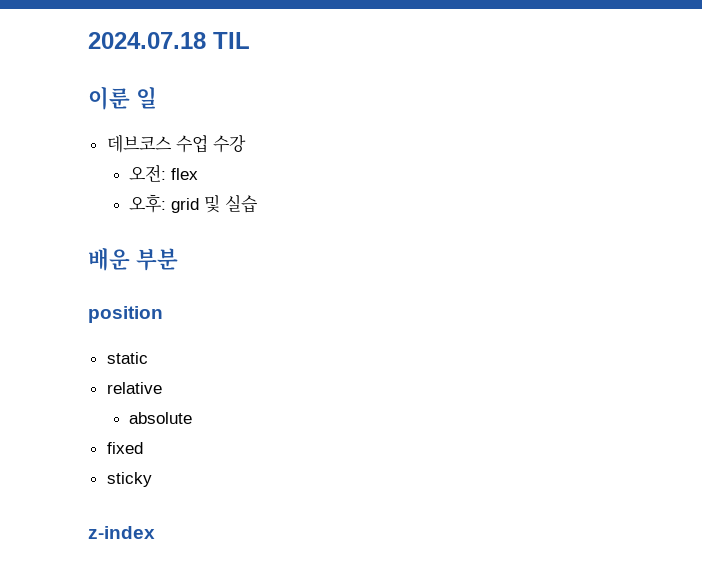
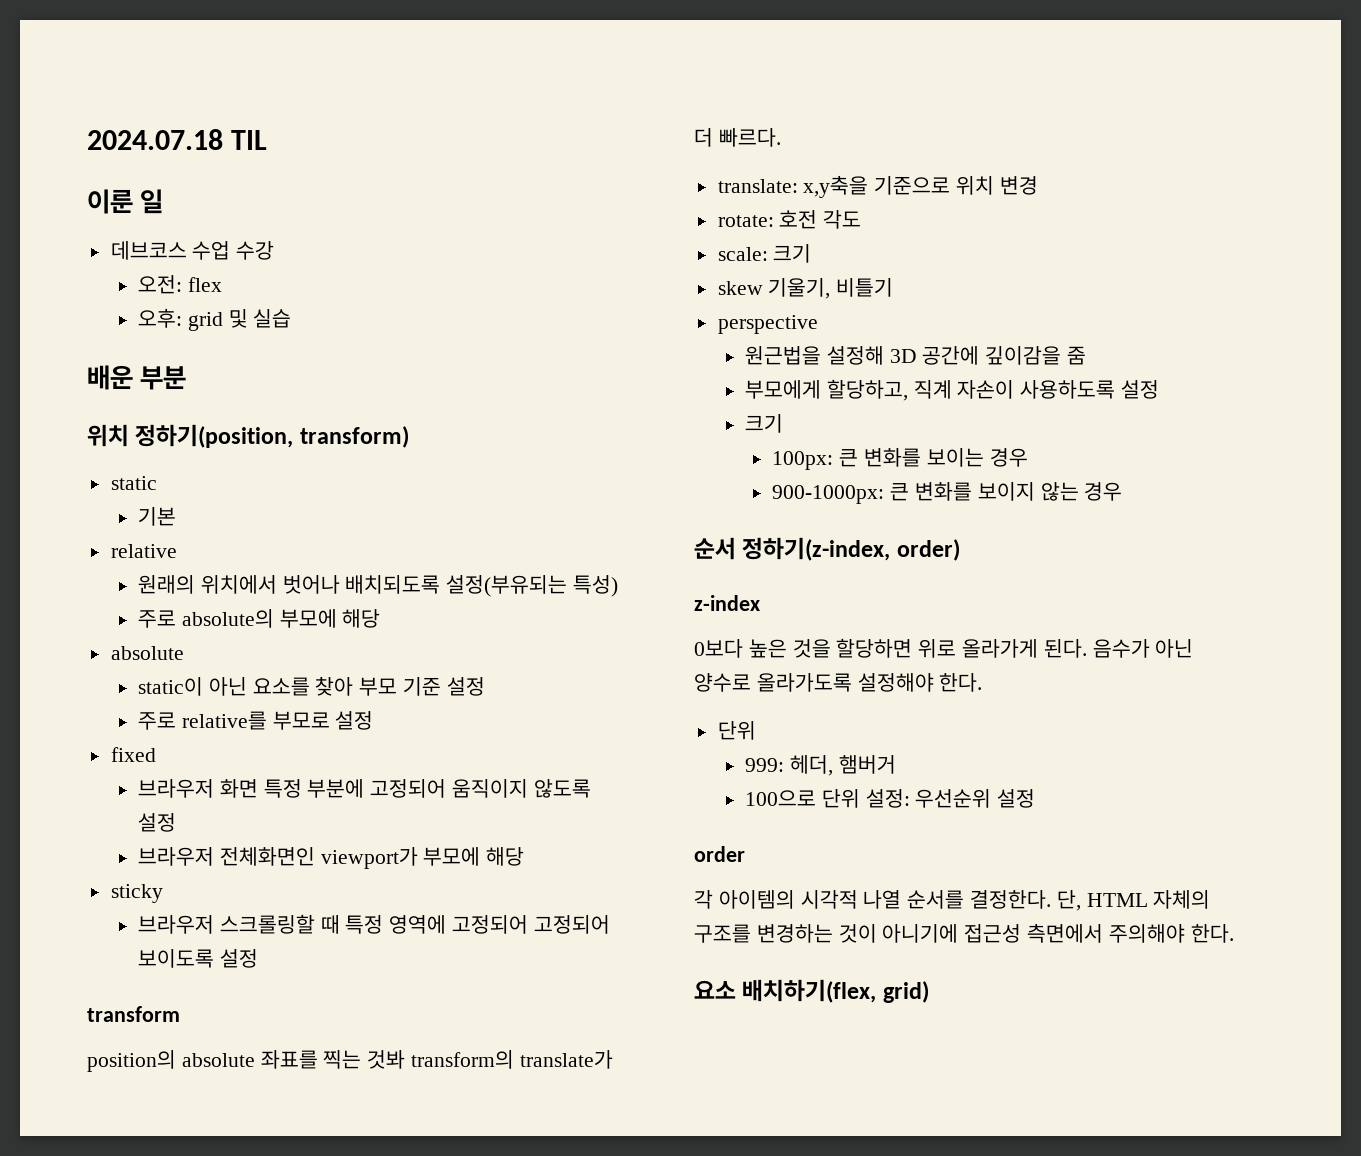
[88,306,163,323] position -> [87,424,409,448] 위치 정하기(position, transform)
(148, 358) none -> [138,507,177,526] // 기본
[129,412,193,424] [106,442,143,454] [106,472,152,487] [88,526,155,539] absolute // fixed // sticky // z-index -> [138,575,619,597] [138,609,381,628] [110,646,184,660] [138,676,485,696] [138,711,374,730] [110,747,156,762] [138,779,591,798] [138,813,177,832] [138,847,525,869] [110,884,163,903] [138,914,610,934] [138,949,258,968] [87,1006,180,1022] [87,1050,613,1072] [694,128,781,147] [717,175,1038,198] [717,210,862,229] [717,244,812,263] [717,278,894,299] [717,315,818,334] [745,346,1087,365] [745,379,1160,401] [745,414,784,433] [772,448,1028,470] [772,482,1123,504] [694,537,960,561] [694,595,760,611] [694,638,1194,658] [694,673,983,692] [717,721,756,740] [745,755,896,776] [745,789,1036,808] [694,846,745,862] [694,890,1211,911] [694,924,1234,943] [694,979,929,1003] 원래의 위치에서 벗어나 배치되도록 설정(부유되는 특성) // 주로 absolute의 부모에 해당 // absolute // static이 아닌 요소를 찾아 부모 기준 설정 // 주로 relative를 부모로 설정 // fixed // 브라우저 화면 특정 부분에 고정되어 움직이지 않도록 설정 // 브라우저 전체화면인 viewport가 부모에 해당 // sticky // 브라우저 스크롤링할 때 특정 영역에 고정되어 고정되어 보이도록 설정 // transform // position의 absolute 좌표를 찍는 것봐 transform의 translate가 더 빠르다. // translate: x,y축을 기준으로 위치 변경 // rotate: 호전 각도 // scale: 크기 // skew 기울기, 비틀기 // perspective // 원근법을 설정해 3D 공간에 깊이감을 줌 // 부모에게 할당하고, 직계 자손이 사용하도록 설정 // 크기 // 100px: 큰 변화를 보이는 경우 // 900-1000px: 큰 변화를 보이지 않는 경우 // 순서 정하기(z-index, order) // z-index // 0보다 높은 것을 할당하면 위로 올라가게 된다. 음수가 아닌 양수로 올라가도록 설정해야 한다. // 단위 // 999: 헤더, 햄버거 // 100으로 단위 설정: 우선순위 설정 // order // 각 아이템의 시각적 나열 순서를 결정한다. 단, HTML 자체의 구조를 변경하는 것이 아니기에 접근성 측면에서 주의해야 한다. // 요소 배치하기(flex, grid)

